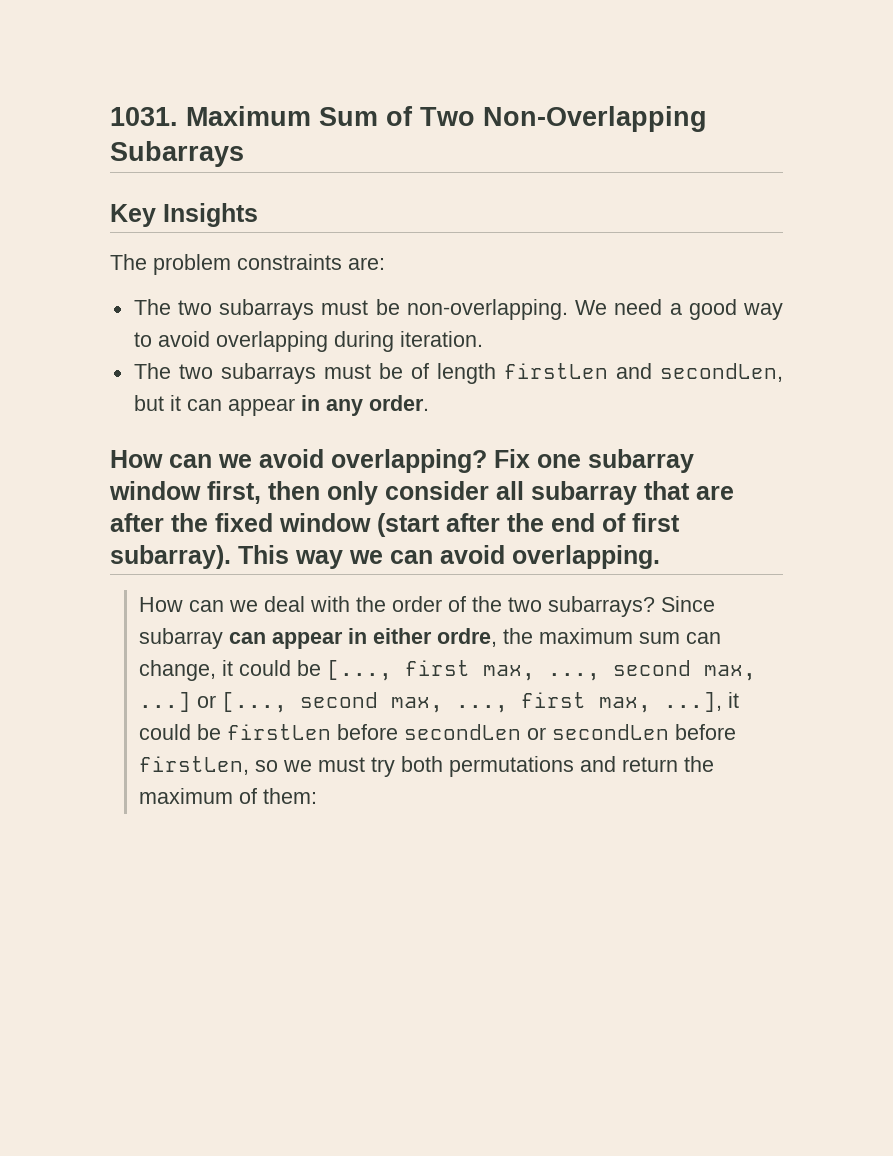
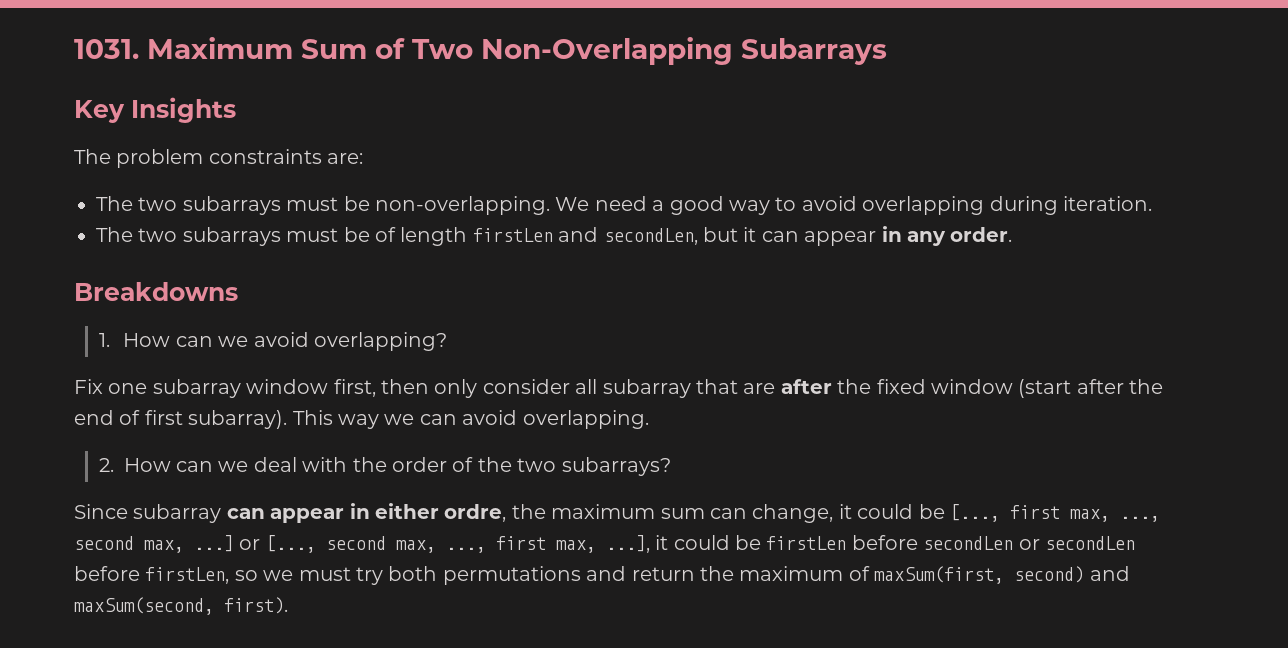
(429, 403) none -> [74,282,238,301] [98,333,110,347] Breakdowns // 1.
(487, 461) none -> (447, 341) //
(660, 557) none -> [98,458,114,472] 2.
(656, 606) none -> (671, 466) //
[263,788,318,804] them: -> [874,566,1130,584] [74,597,288,615] maxSum(first, second) and maxSum(second, first).

